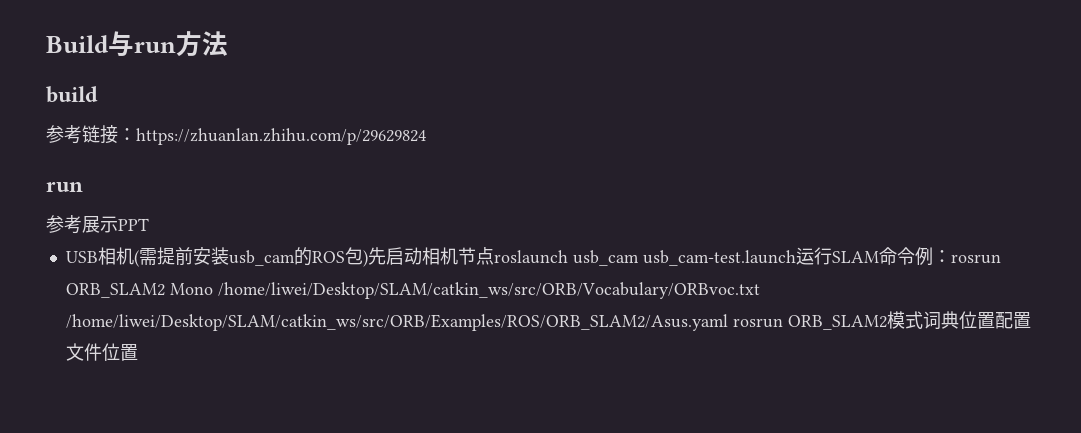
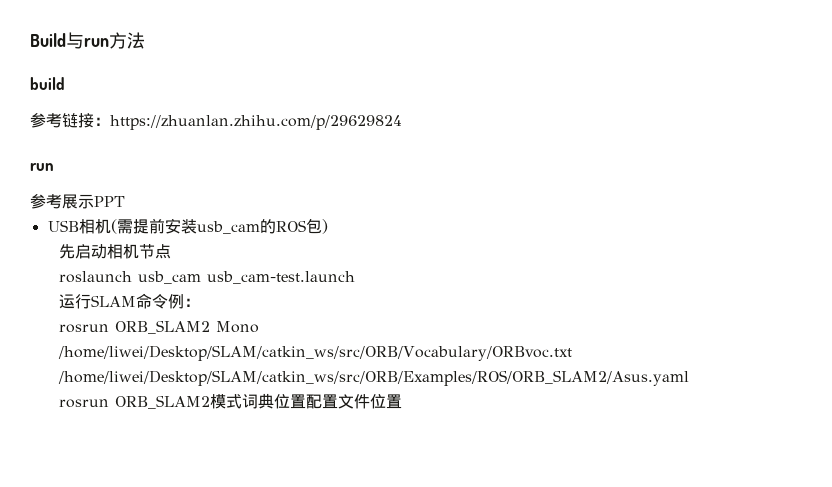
(368, 258) none -> (328, 226) //
(494, 256) none -> (171, 251) //
(796, 258) none -> (355, 277) //
(951, 256) none -> (200, 302) //
(728, 322) none -> (689, 378) //

